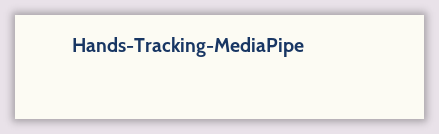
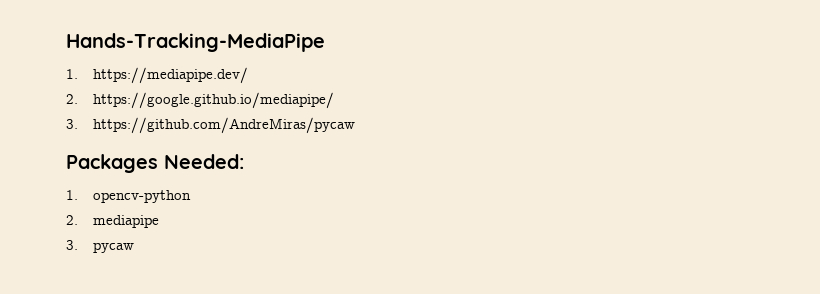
(304, 47) none -> [66,67,249,84] [66,92,335,109] [66,117,356,134] [66,154,244,173] [66,190,192,203] [66,215,160,228] [66,240,135,253] // 1. https://mediapipe.dev/ // 2. https://google.github.io/mediapipe/ // 3. https://github.com/AndreMiras/pycaw // Packages Needed: // 1. opencv-python // 2. mediapipe // 3. pycaw

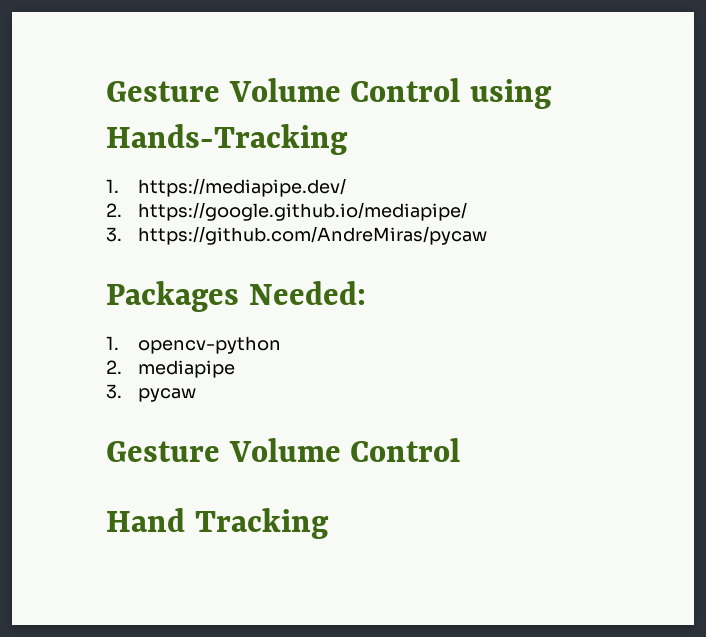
[66,33,325,52] Hands-Tracking-MediaPipe -> [106,78,553,109] [106,124,348,155] Gesture Volume Control using Hands-Tracking
(135, 247) none -> [106,438,461,462] [106,508,329,539] // Gesture Volume Control // Hand Tracking

